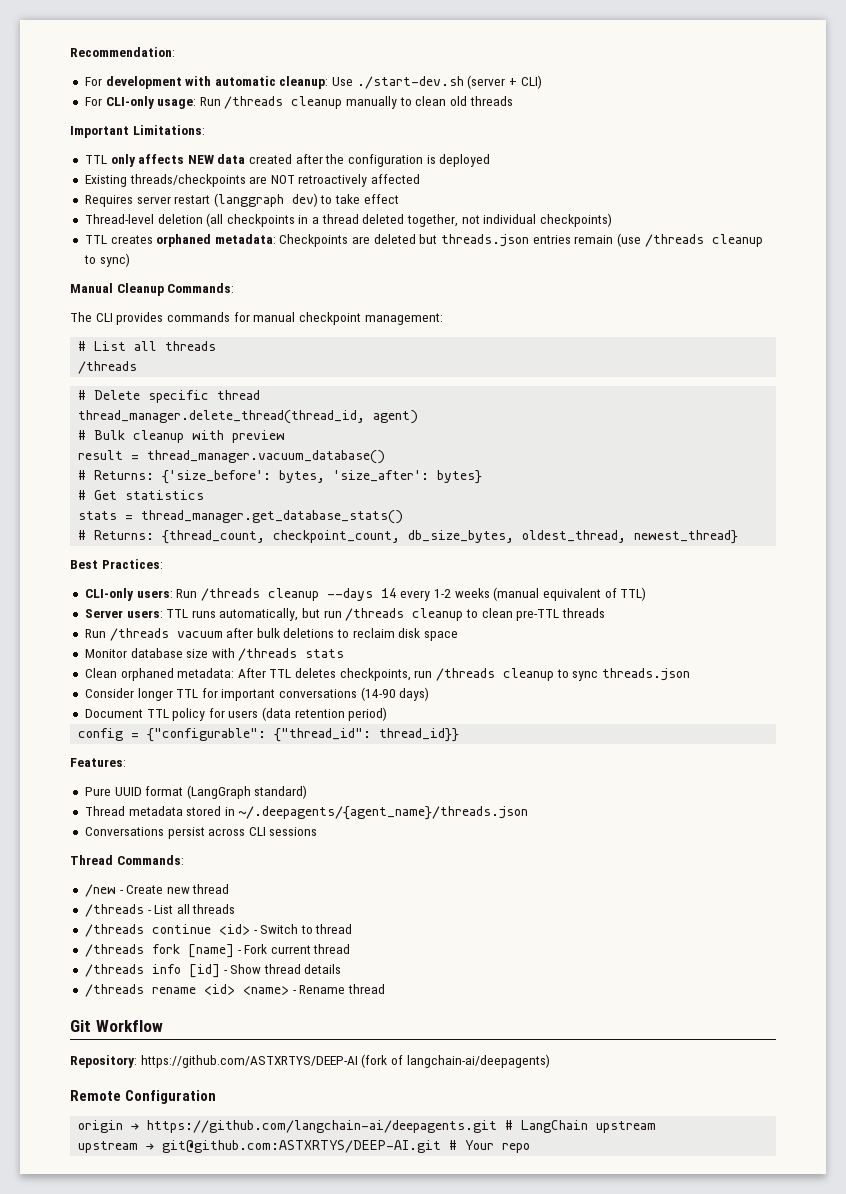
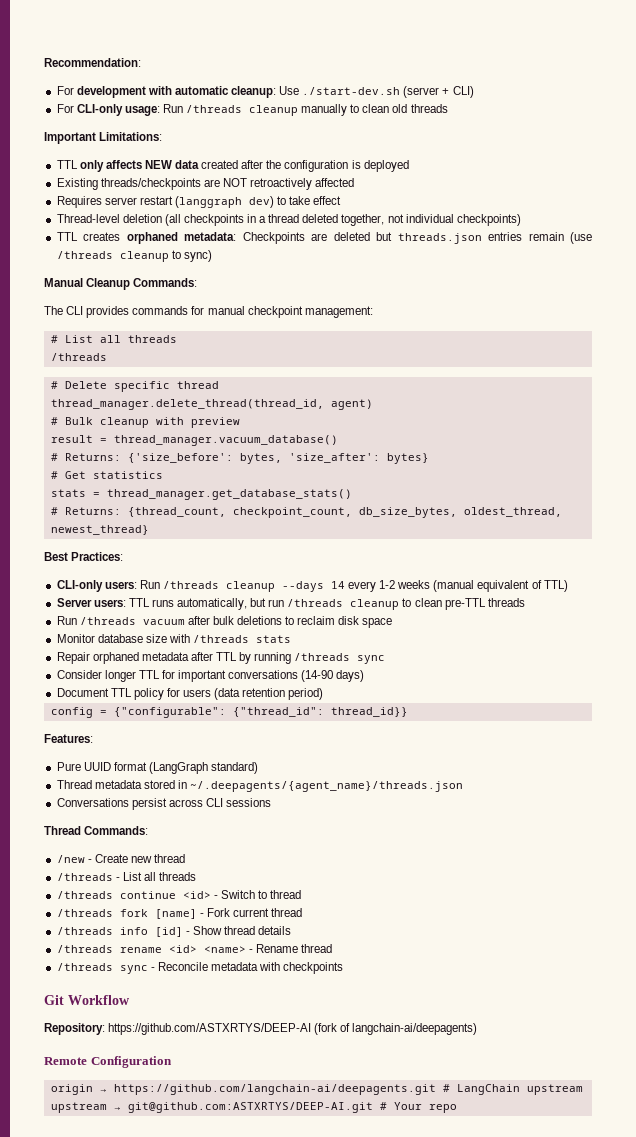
[84,668,690,681] Clean orphaned metadata: After TTL deletes checkpoints, run /threads cleanup to sync threads.json -> [56,652,386,664] Repair orphaned metadata after TTL by running /threads sync
(385, 989) none -> [56,962,344,974] // /threads sync - Reconcile metadata with checkpoints

